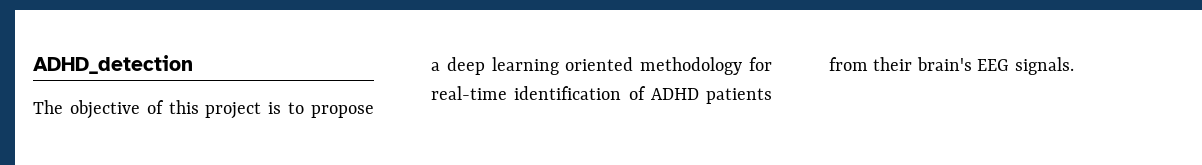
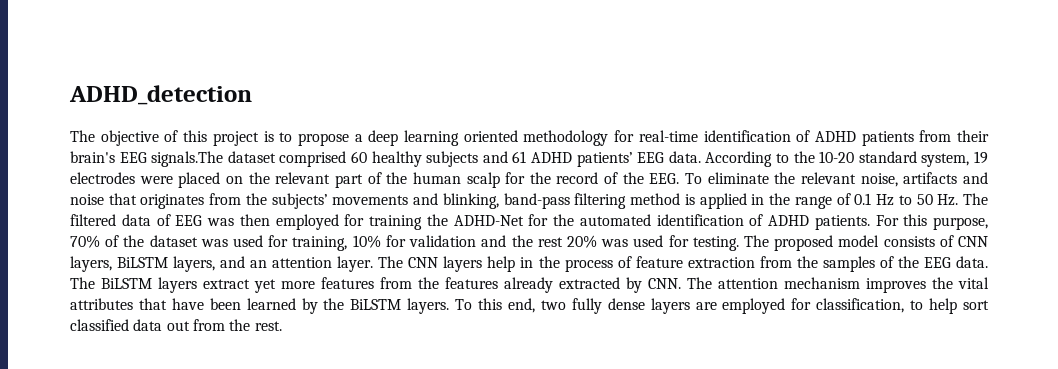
[1014,57,1074,75] signals. -> [151,151,989,167] [70,172,989,188] [70,193,989,209] [70,214,988,230] [70,235,989,251] [70,256,989,272] [70,277,989,293] [70,298,989,314] [70,319,282,331] signals.The dataset comprised 60 healthy subjects and 61 ADHD patients’ EEG data. According to the 10-20 standard system, 19 electrodes were placed on the relevant part of the human scalp for the record of the EEG. To eliminate the relevant noise, artifacts and noise that originates from the subjects’ movements and blinking, band-pass filtering method is applied in the range of 0.1 Hz to 50 Hz. The filtered data of EEG was then employed for training the ADHD-Net for the automated identification of ADHD patients. For this purpose, 70% of the dataset was used for training, 10% for validation and the rest 20% was used for testing. The proposed model consists of CNN layers, BiLSTM layers, and an attention layer. The CNN layers help in the process of feature extraction from the samples of the EEG data. The BiLSTM layers extract yet more features from the features already extracted by CNN. The attention mechanism improves the vital attributes that have been learned by the BiLSTM layers. To this end, two fully dense layers are employed for classification, to help sort classified data out from the rest.

